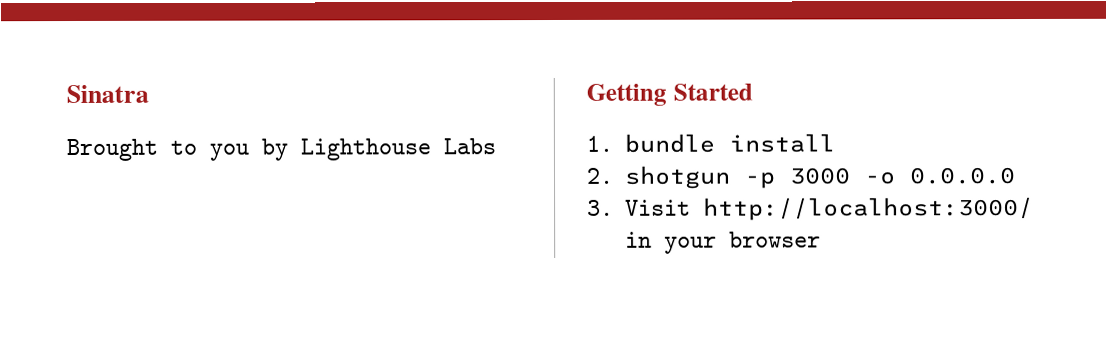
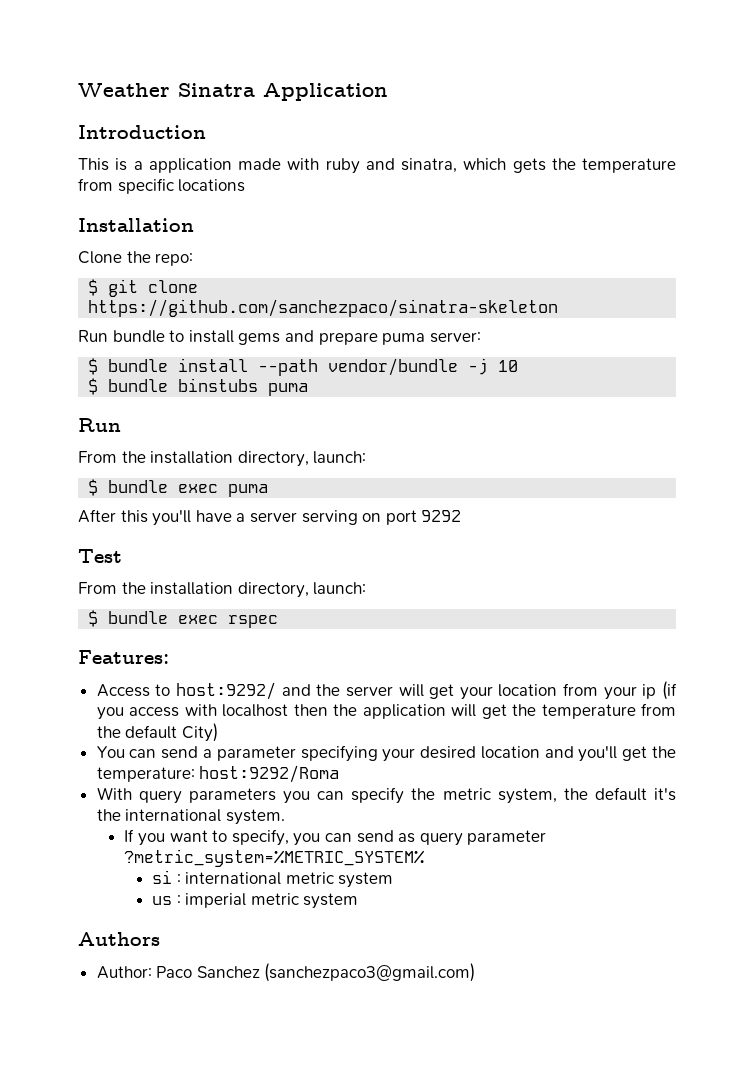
(66, 94) none -> [78,83,170,97] Weather
[66,138,496,162] [586,83,753,106] [586,133,836,153] [586,165,1017,189] [587,196,1035,221] [625,231,822,254] // Brought to you by Lighthouse Labs // Getting Started // 1. bundle install // 2. shotgun -p 3000 -o 0.0.0.0 // 3. Visit http://localhost:3000/ in your browser -> [263,83,388,101] [78,125,206,139] [78,158,676,174] [78,178,246,194] [78,218,194,232] [78,251,194,266] [88,279,199,297] [88,299,559,317] [78,330,481,345] [88,358,519,376] [88,378,309,396] [78,418,121,432] [78,451,367,467] [88,479,269,497] [78,509,462,526] [78,549,122,563] [78,582,367,598] [88,610,279,628] [78,650,169,664] [96,681,677,700] [96,703,676,720] [96,723,218,742] [96,745,676,762] [96,765,340,783] [96,787,676,804] [96,809,285,825] [124,829,547,846] [124,849,426,867] [152,870,394,888] [152,893,359,909] [78,932,160,946] [96,963,476,982] Application // Introduction // This is a application made with ruby and sinatra, which gets the temperature from specific locations // Installation // Clone the repo: // $ git clone https://github.com/sanchezpaco/sinatra-skeleton // Run bundle to install gems and prepare puma server: // $ bundle install --path vendor/bundle -j 10 // $ bundle binstubs puma // Run // From the installation directory, launch: // $ bundle exec puma // After this you'll have a server serving on port 9292 // Test // From the installation directory, launch: // $ bundle exec rspec // Features: // Access to host:9292/ and the server will get your location from your ip (if you access with localhost then the application will get the temperature from the default City) // You can send a parameter specifying your desired location and you'll get the temperature: host:9292/Roma // With query parameters you can specify the metric system, the default it's the international system. // If you want to specify, you can send as query parameter ?metric_system=%METRIC_SYSTEM% // si : international metric system // us : imperial metric system // Authors // Author: Paco Sanchez (sanchezpaco3@gmail.com)

